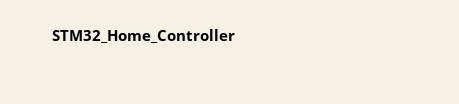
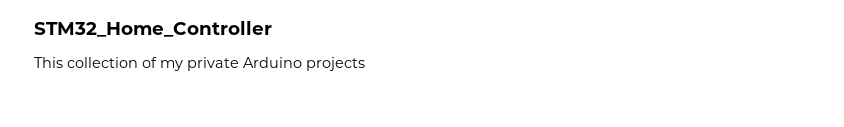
(235, 36) none -> [34,57,365,71] // This collection of my private Arduino projects

